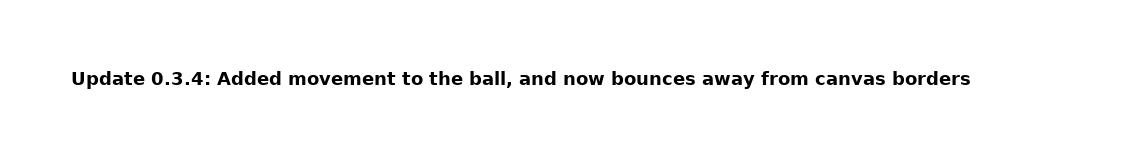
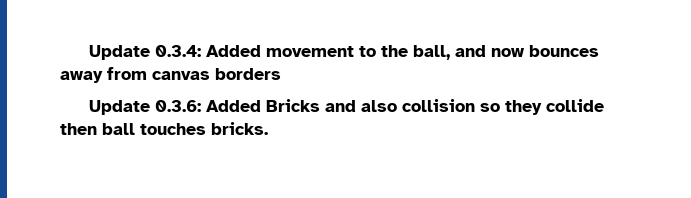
(972, 78) none -> [89,99,605,115] [60,122,268,135] // Update 0.3.6: Added Bricks and also collision so they collide then ball touches bricks.

